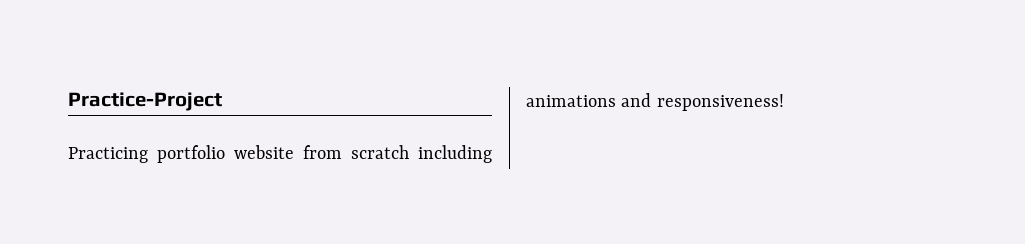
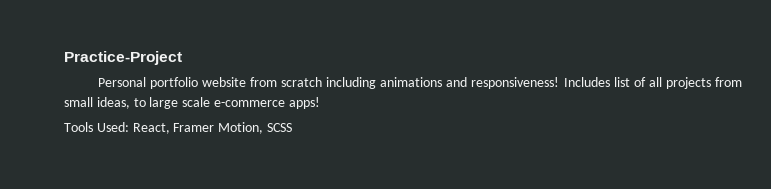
[68,147,148,163] Practicing -> [97,77,146,87] Personal
(784, 102) none -> [563,77,742,89] [64,97,320,109] [64,122,292,134] Includes list of all projects from small ideas, to large scale e-commerce apps! // Tools Used: React, Framer Motion, SCSS

